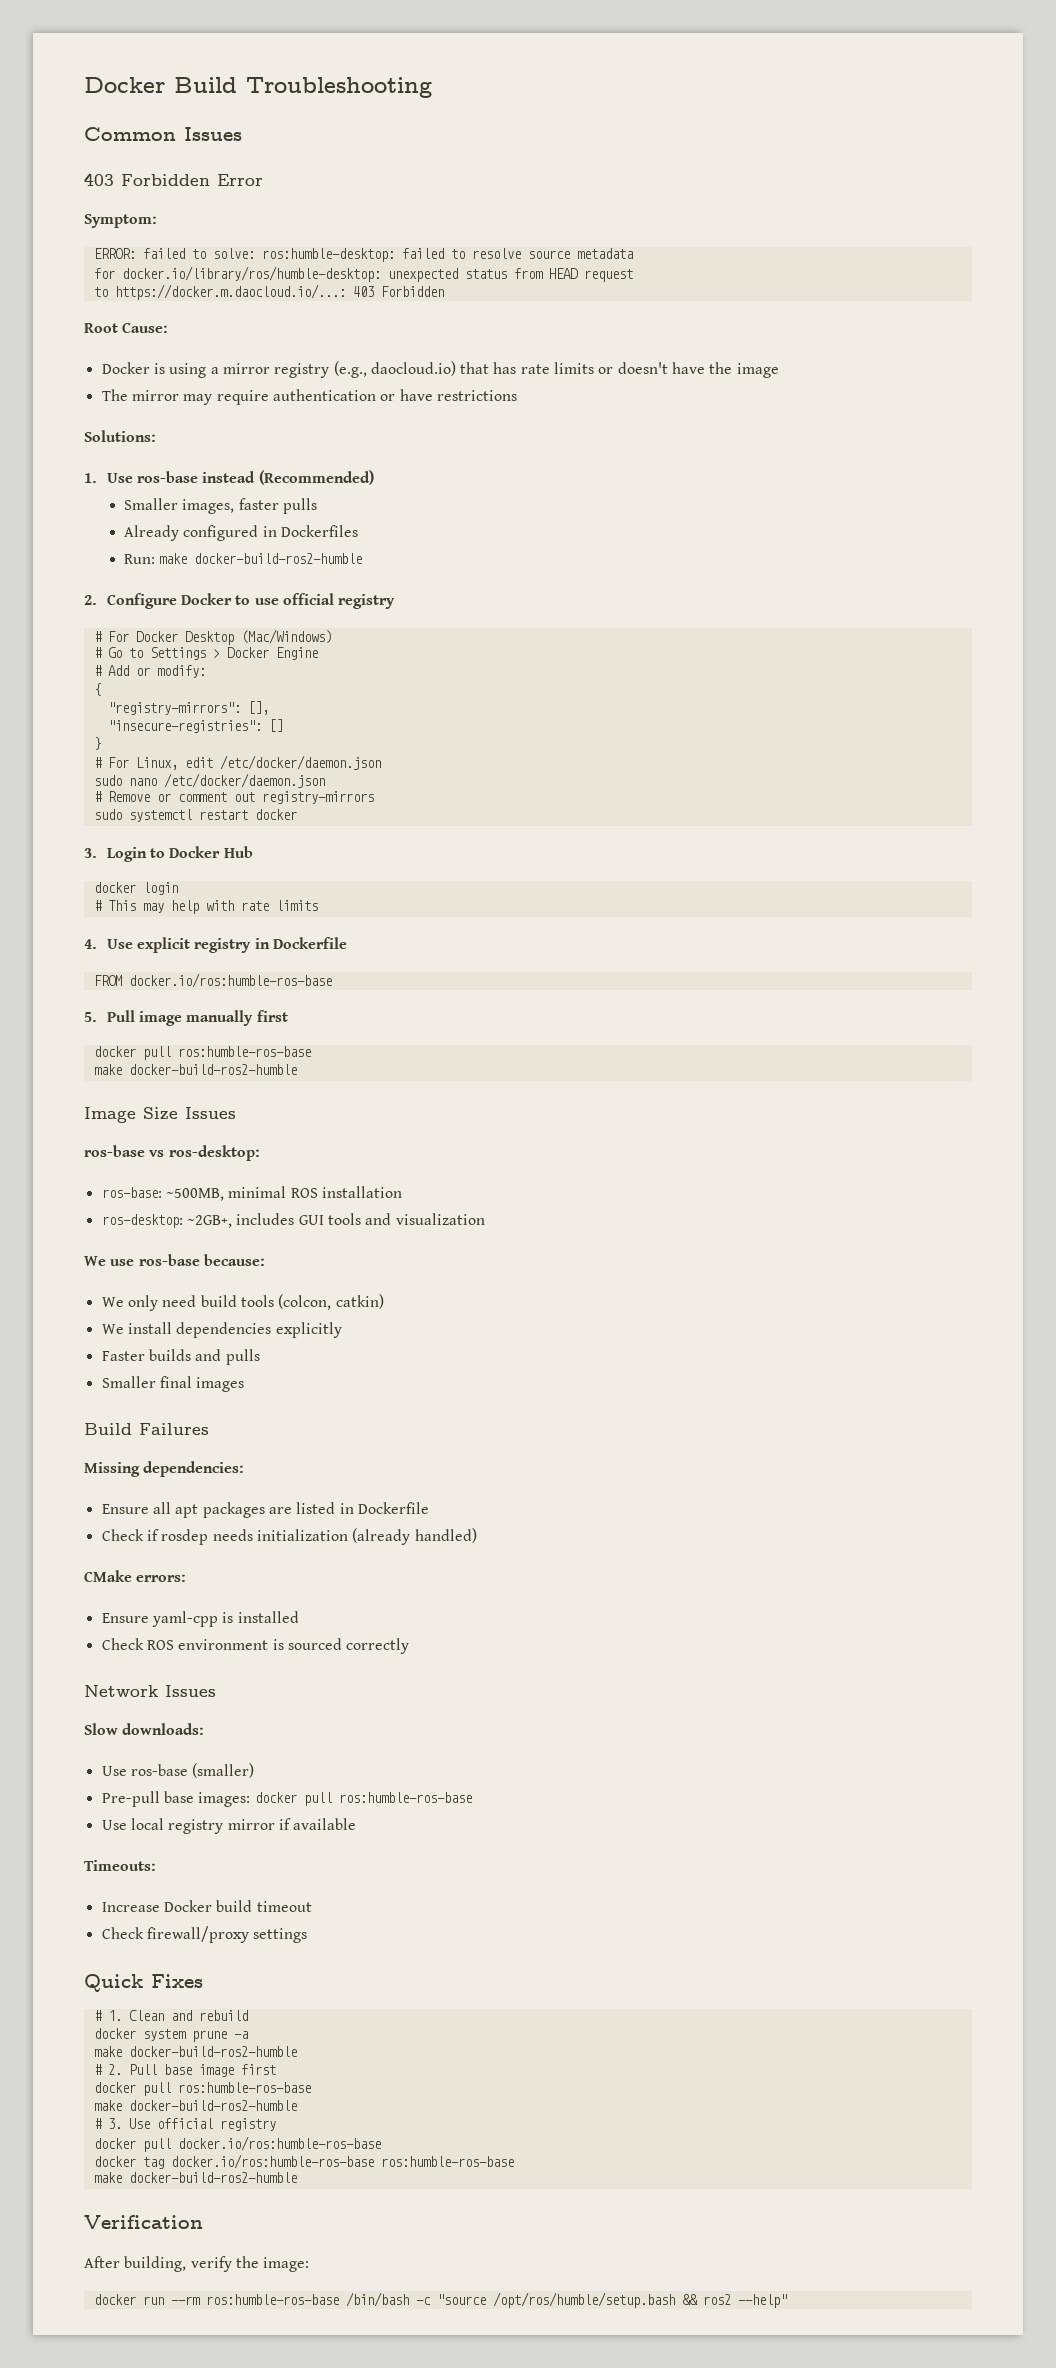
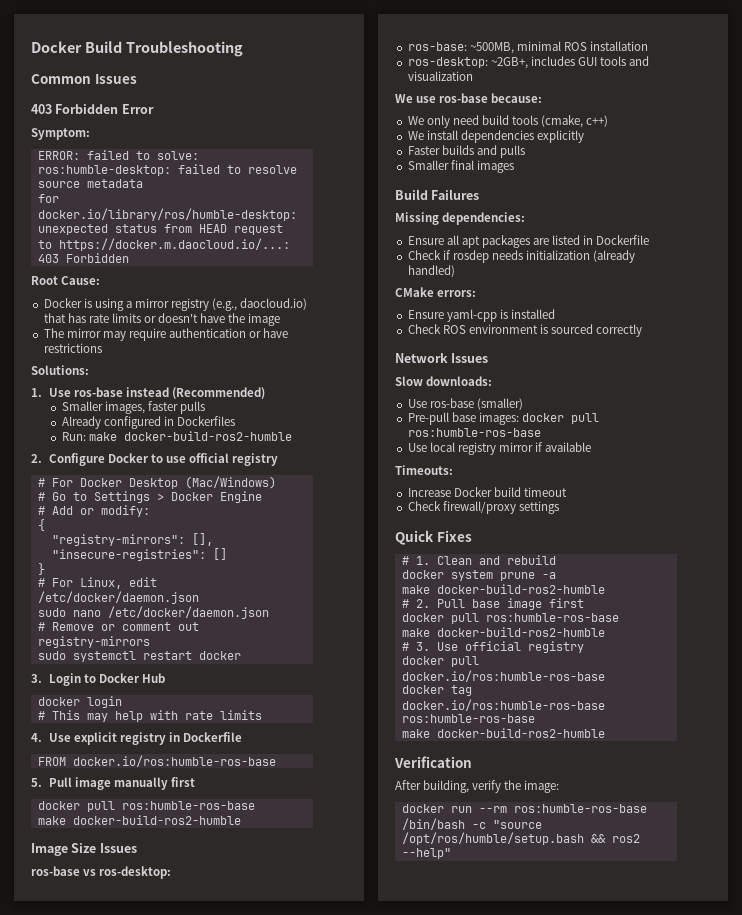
[278,1294,384,1310] (colcon, catkin) -> [541,115,609,128] (cmake, c++)

